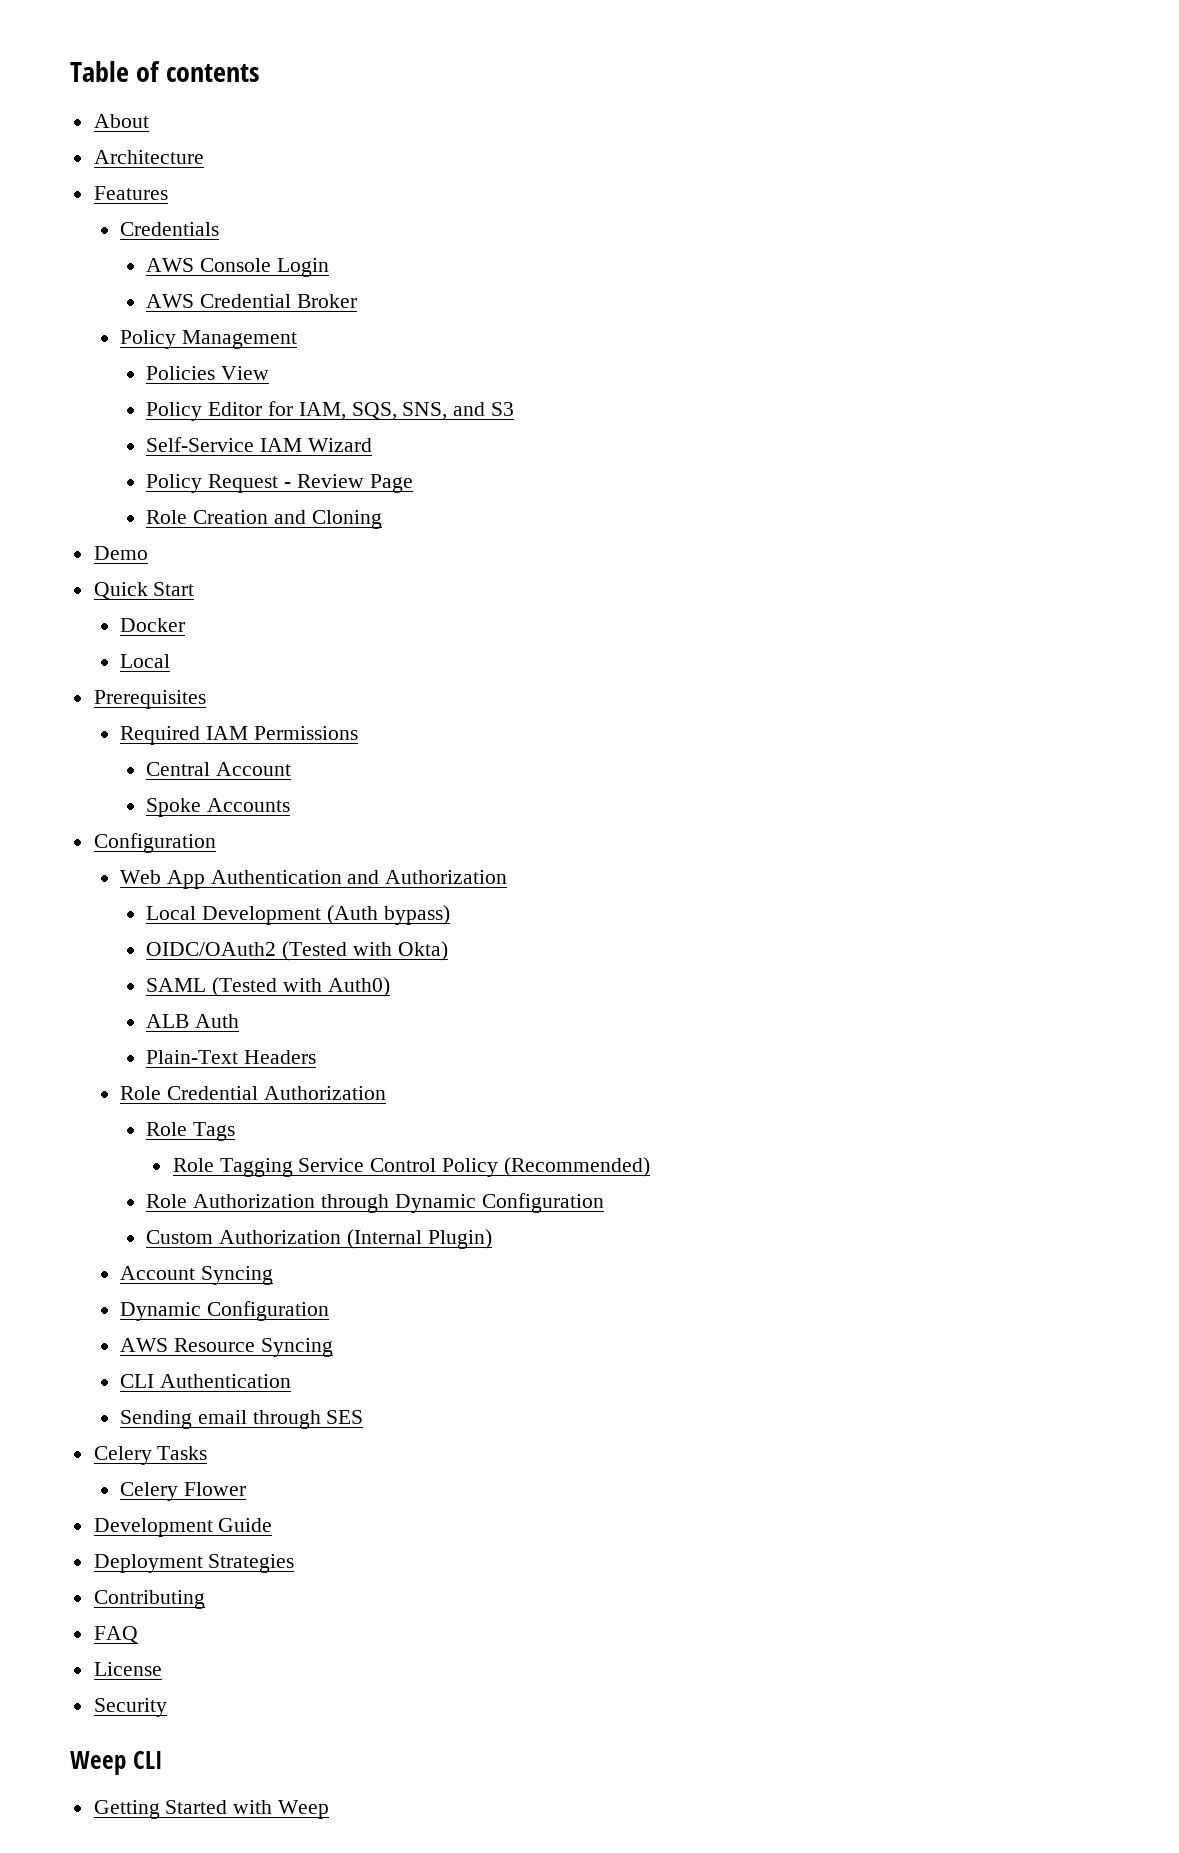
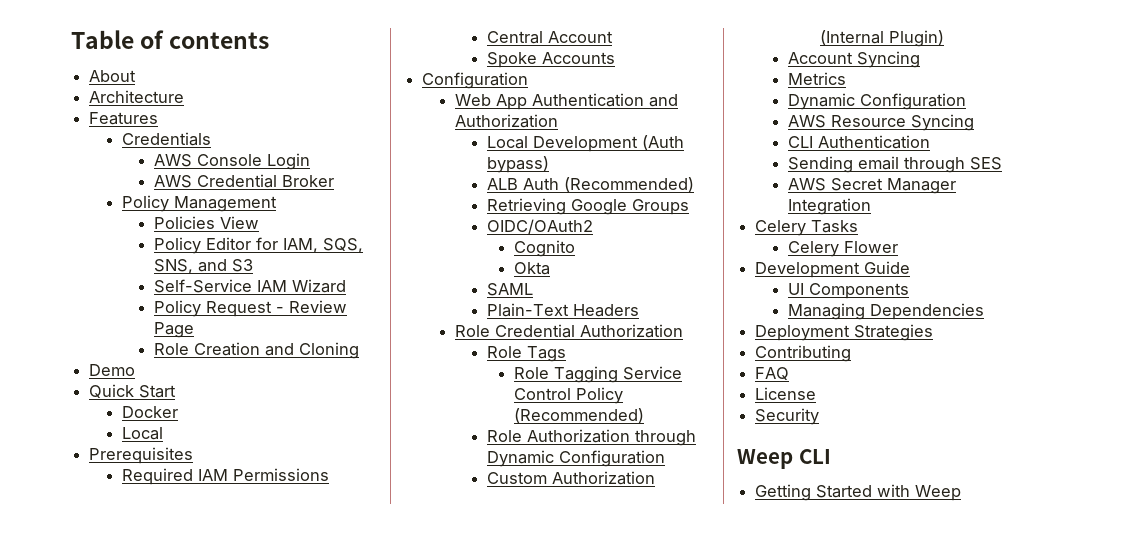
[146,941,448,961] [146,977,390,997] [146,1014,240,1028] OIDC/OAuth2 (Tested with Okta) // SAML (Tested with Auth0) // ALB Auth -> [487,177,695,192] [487,198,690,215] [487,219,594,234] [513,240,575,257] [513,262,550,275] [487,283,534,296] ALB Auth (Recommended) // Retrieving Google Groups // OIDC/OAuth2 // Cognito // Okta // SAML
(273, 1275) none -> [787,72,846,85] // Metrics
(364, 1417) none -> [787,178,956,194] [787,198,871,215] // AWS Secret Manager Integration
(273, 1525) none -> [787,283,909,299] [787,303,984,320] // UI Components // Managing Dependencies

